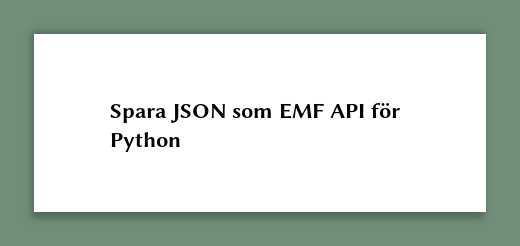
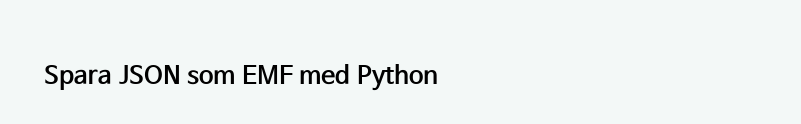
[330,103,400,118] API för -> [299,64,351,85] med

